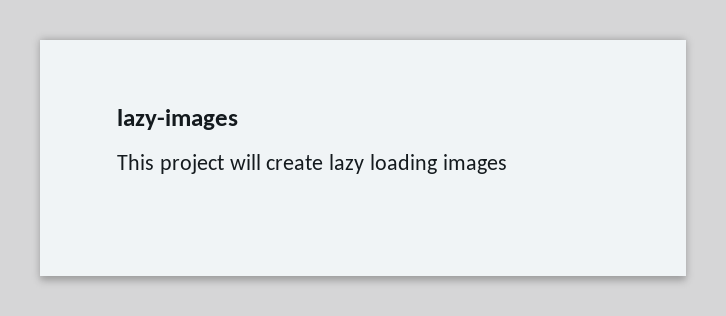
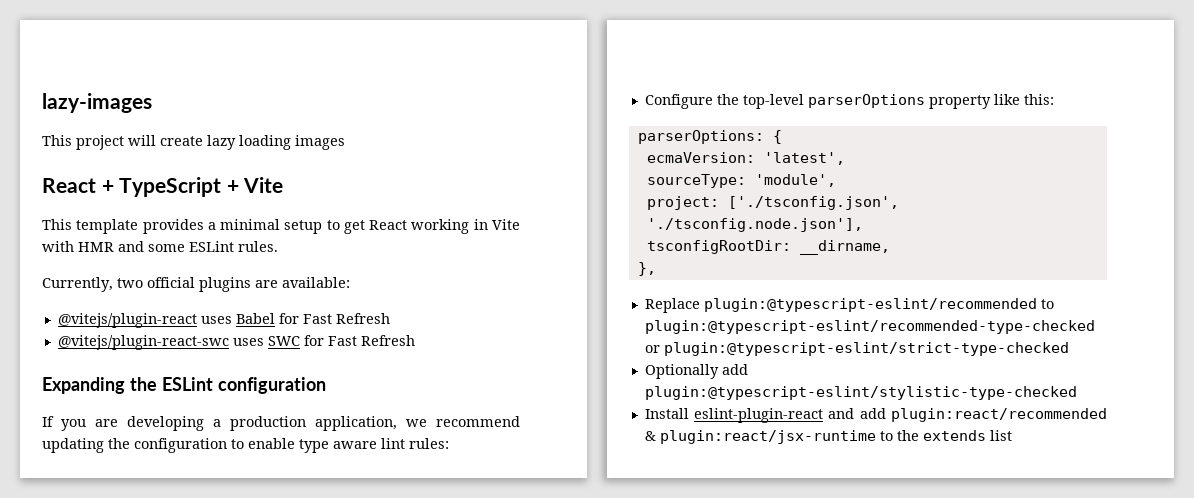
(507, 164) none -> [42,177,284,197] [42,219,520,234] [42,241,278,252] [42,277,350,292] [57,313,390,328] [57,335,415,350] [42,377,326,394] [42,416,520,431] [42,438,449,453] [644,94,1054,109] [637,130,782,144] [646,152,845,165] [646,174,836,188] [646,196,899,210] [646,218,863,232] [646,240,890,255] [637,262,656,276] [644,298,1054,313] [644,320,1095,334] [644,342,1069,356] [644,364,748,379] [644,386,1077,400] [644,408,1107,423] [644,430,1012,444] // React + TypeScript + Vite // This template provides a minimal setup to get React working in Vite with HMR and some ESLint rules. // Currently, two official plugins are available: // @vitejs/plugin-react uses Babel for Fast Refresh // @vitejs/plugin-react-swc uses SWC for Fast Refresh // Expanding the ESLint configuration // If you are developing a production application, we recommend updating the configuration to enable type aware lint rules: // Configure the top-level parserOptions property like this: // parserOptions: { // ecmaVersion: 'latest', // sourceType: 'module', // project: ['./tsconfig.json', './tsconfig.node.json'], // tsconfigRootDir: __dirname, // }, // Replace plugin:@typescript-eslint/recommended to plugin:@typescript-eslint/recommended-type-checked or plugin:@typescript-eslint/strict-type-checked // Optionally add plugin:@typescript-eslint/stylistic-type-checked // Install eslint-plugin-react and add plugin:react/recommended & plugin:react/jsx-runtime to the extends list

